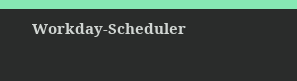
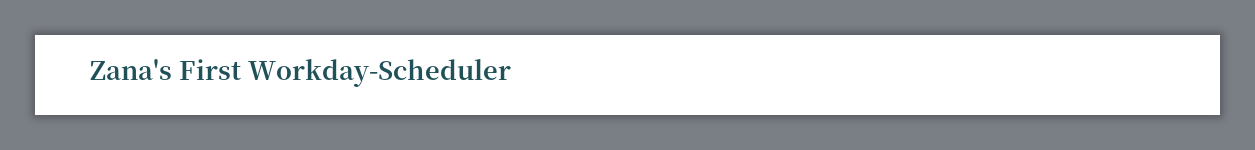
(32, 30) none -> [90,59,241,80] Zana's First

